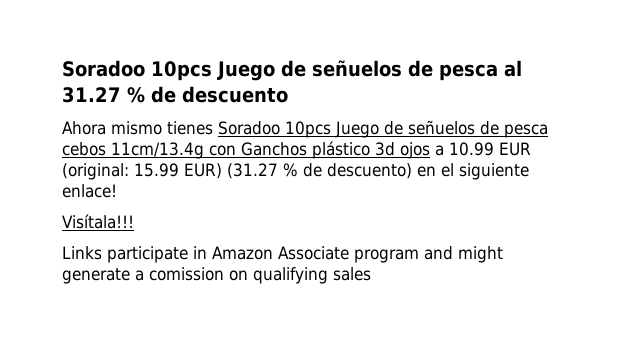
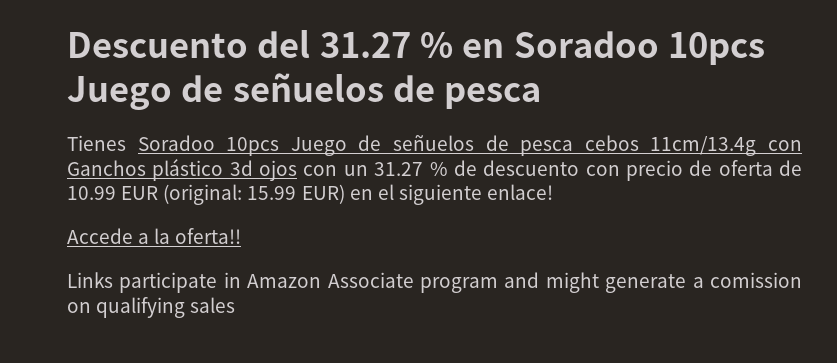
[62,60,522,81] [62,86,288,103] [62,121,213,135] Soradoo 10pcs Juego de señuelos de pesca al 31.27 % de descuento // Ahora mismo tienes -> [67,30,765,65] [67,73,542,110] [67,135,126,151] Descuento del 31.27 % en Soradoo 10pcs Juego de señuelos de pesca // Tienes
[435,145,444,156] a -> [303,160,802,181] con un 31.27 % de descuento con precio de oferta de
[227,163,412,179] (31.27 % de descuento) -> (345, 194) none
[62,214,134,229] Visítala!!! -> [67,228,242,244] Accede a la oferta!!

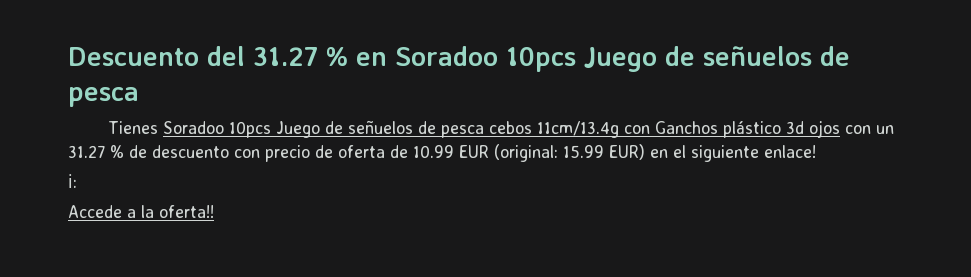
(554, 192) none -> [68,174,77,188] // ℹ:
[67,272,802,293] [67,297,236,318] // Links participate in Amazon Associate program and might generate a comission on qualifying sales -> (214, 211) none

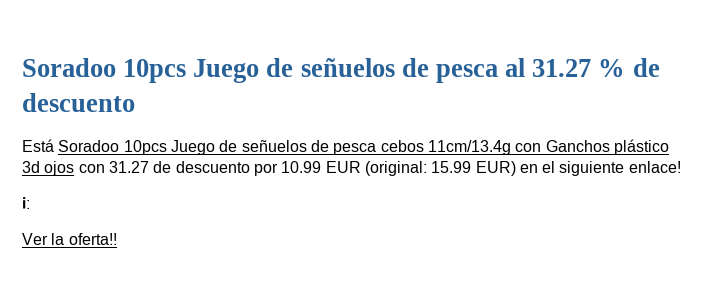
[68,46,850,72] [68,87,139,107] [107,121,158,134] Descuento del 31.27 % en Soradoo 10pcs Juego de señuelos de pesca // Tienes -> [22,58,660,83] [22,93,135,112] [22,139,54,152] Soradoo 10pcs Juego de señuelos de pesca al 31.27 % de descuento // Está
[875,125,894,134] [68,145,408,162] un 31.27 % de descuento con precio de oferta de -> [108,161,278,176] 31.27 de descuento por
[68,205,136,218] Accede a -> [22,233,48,245] Ver

